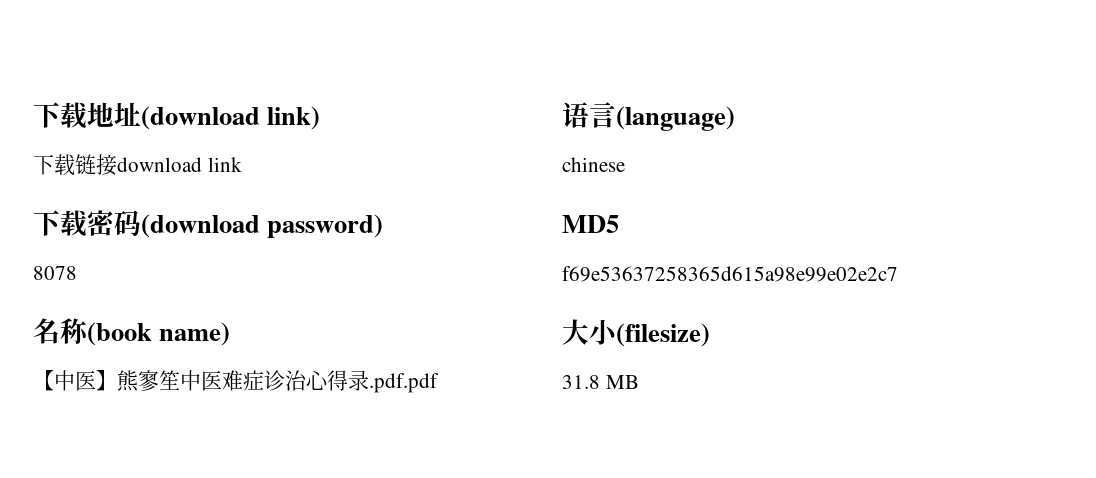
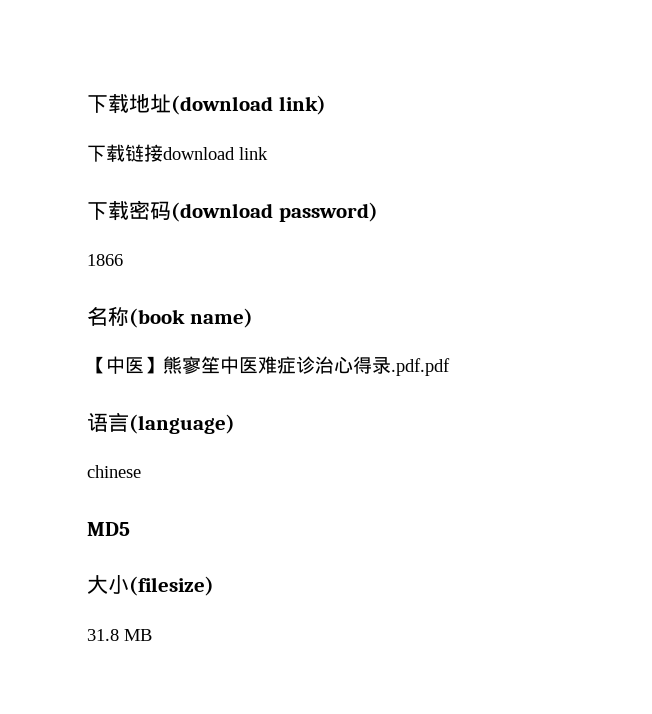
[33,266,77,280] 8078 -> [87,254,123,266] 1866
[562,266,898,282] // f69e53637258365d615a98e99e02e2c7 -> (130, 529) none

